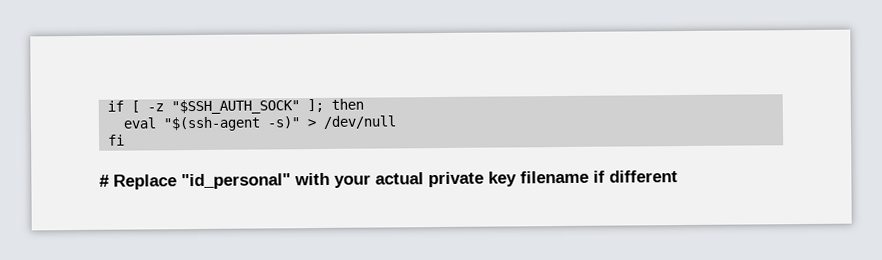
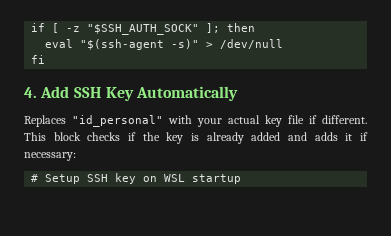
[99,170,678,190] # Replace "id_personal" with your actual private key filename if different -> [24,86,239,101] [24,115,367,127] [24,132,369,144] [24,152,76,161] [31,173,242,184] 4. Add SSH Key Automatically // Replaces "id_personal" with your actual key file if different. This block checks if the key is already added and adds it if necessary: // # Setup SSH key on WSL startup

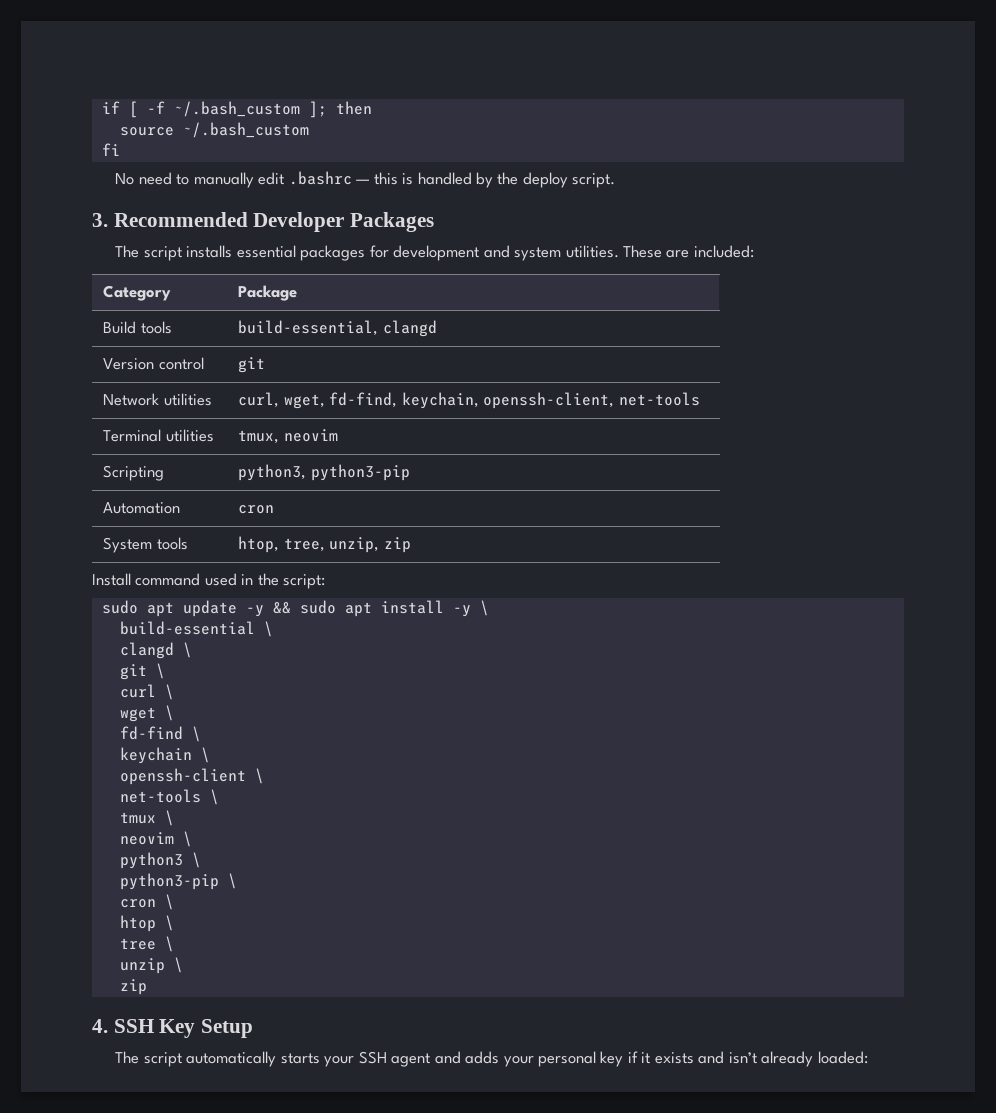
[66,24,200,35] -z "$SSH_AUTH_SOCK" -> [146,101,300,117] -f ~/.bash_custom
[45,39,284,50] [31,55,46,64] eval "$(ssh-agent -s)" > /dev/null // fi -> [119,122,309,138] [101,143,120,156] [115,171,616,188] [92,212,435,232] [115,245,754,261] [103,285,172,301] [238,285,298,301] [103,321,172,334] [238,320,437,337] [103,357,204,370] [238,357,266,373] [103,393,212,406] [238,392,700,409] [103,429,214,442] [238,429,338,444] [103,465,165,481] [238,464,410,481] [103,502,181,514] [238,505,275,514] [103,537,188,553] [238,536,411,553] [92,573,326,589] [101,600,489,617] [119,621,273,637] [119,642,192,659] [119,663,165,680] [119,684,174,700] [119,705,174,722] [119,726,201,742] [119,747,210,764] [119,768,264,785] [119,789,219,805] [119,810,174,826] [119,831,192,847] [119,852,201,869] [119,873,237,890] [119,894,174,910] [119,915,174,932] [119,936,174,952] [119,957,183,974] [119,979,147,995] source ~/.bash_custom // fi // No need to manually edit .bashrc — this is handled by the deploy script. // 3. Recommended Developer Packages // The script installs essential packages for development and system utilities. These are included: // Category | Package // Build tools | build-essential, clangd // Version control | git // Network utilities | curl, wget, fd-find, keychain, openssh-client, net-tools // Terminal utilities | tmux, neovim // Scripting | python3, python3-pip // Automation | cron // System tools | htop, tree, unzip, zip // Install command used in the script: // sudo apt update -y && sudo apt install -y \ // build-essential \ // clangd \ // git \ // curl \ // wget \ // fd-find \ // keychain \ // openssh-client \ // net-tools \ // tmux \ // neovim \ // python3 \ // python3-pip \ // cron \ // htop \ // tree \ // unzip \ // zip
[40,86,70,98] Add -> (108, 1026) none
[136,86,239,101] [24,115,367,127] [24,132,369,144] [24,152,76,161] [31,173,242,184] Automatically // Replaces "id_personal" with your actual key file if different. This block checks if the key is already added and adds it if necessary: // # Setup SSH key on WSL startup -> [201,1019,254,1038] [115,1051,868,1067] Setup // The script automatically starts your SSH agent and adds your personal key if it exists and isn’t already loaded:

